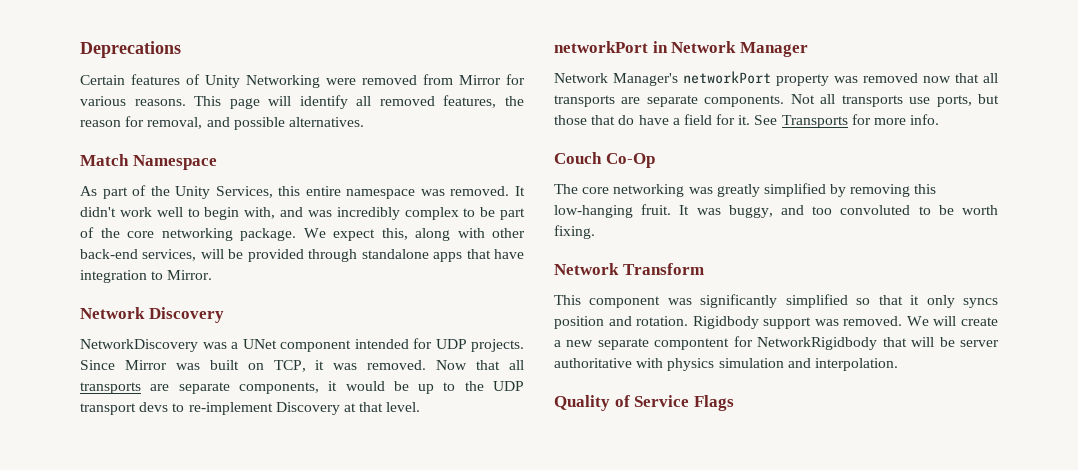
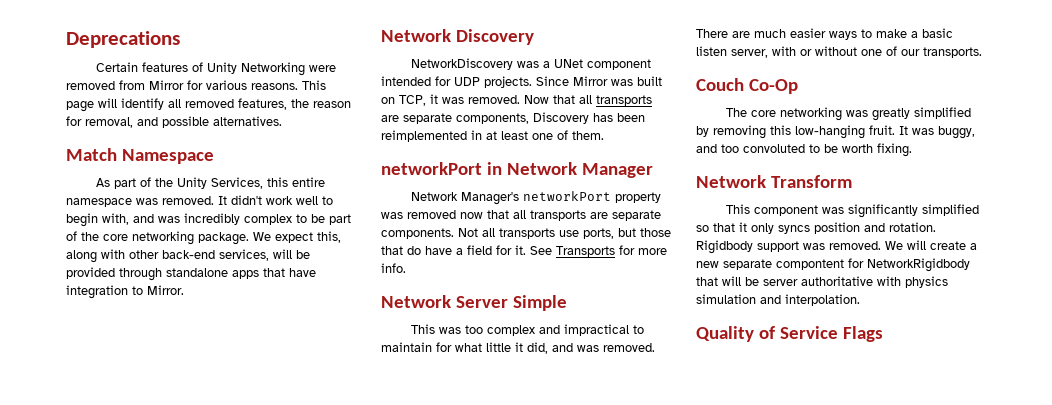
[328,381,524,394] [80,402,421,415] it would be up to the UDP transport devs to re-implement Discovery at that level. -> [533,112,645,124] [381,130,604,142] Discovery has been reimplemented in at least one of them.
(940, 119) none -> [381,295,567,311] [410,324,644,336] [381,342,655,354] [696,28,953,40] [696,46,982,58] // Network Server Simple // This was too complex and impractical to maintain for what little it did, and was removed. There are much easier ways to make a basic listen server, with or without one of our transports.

